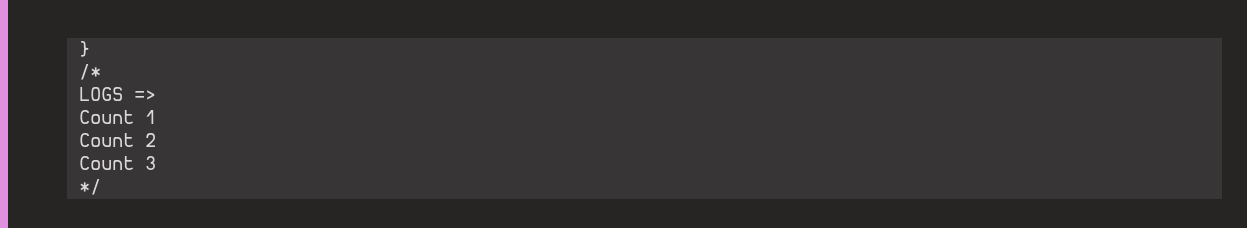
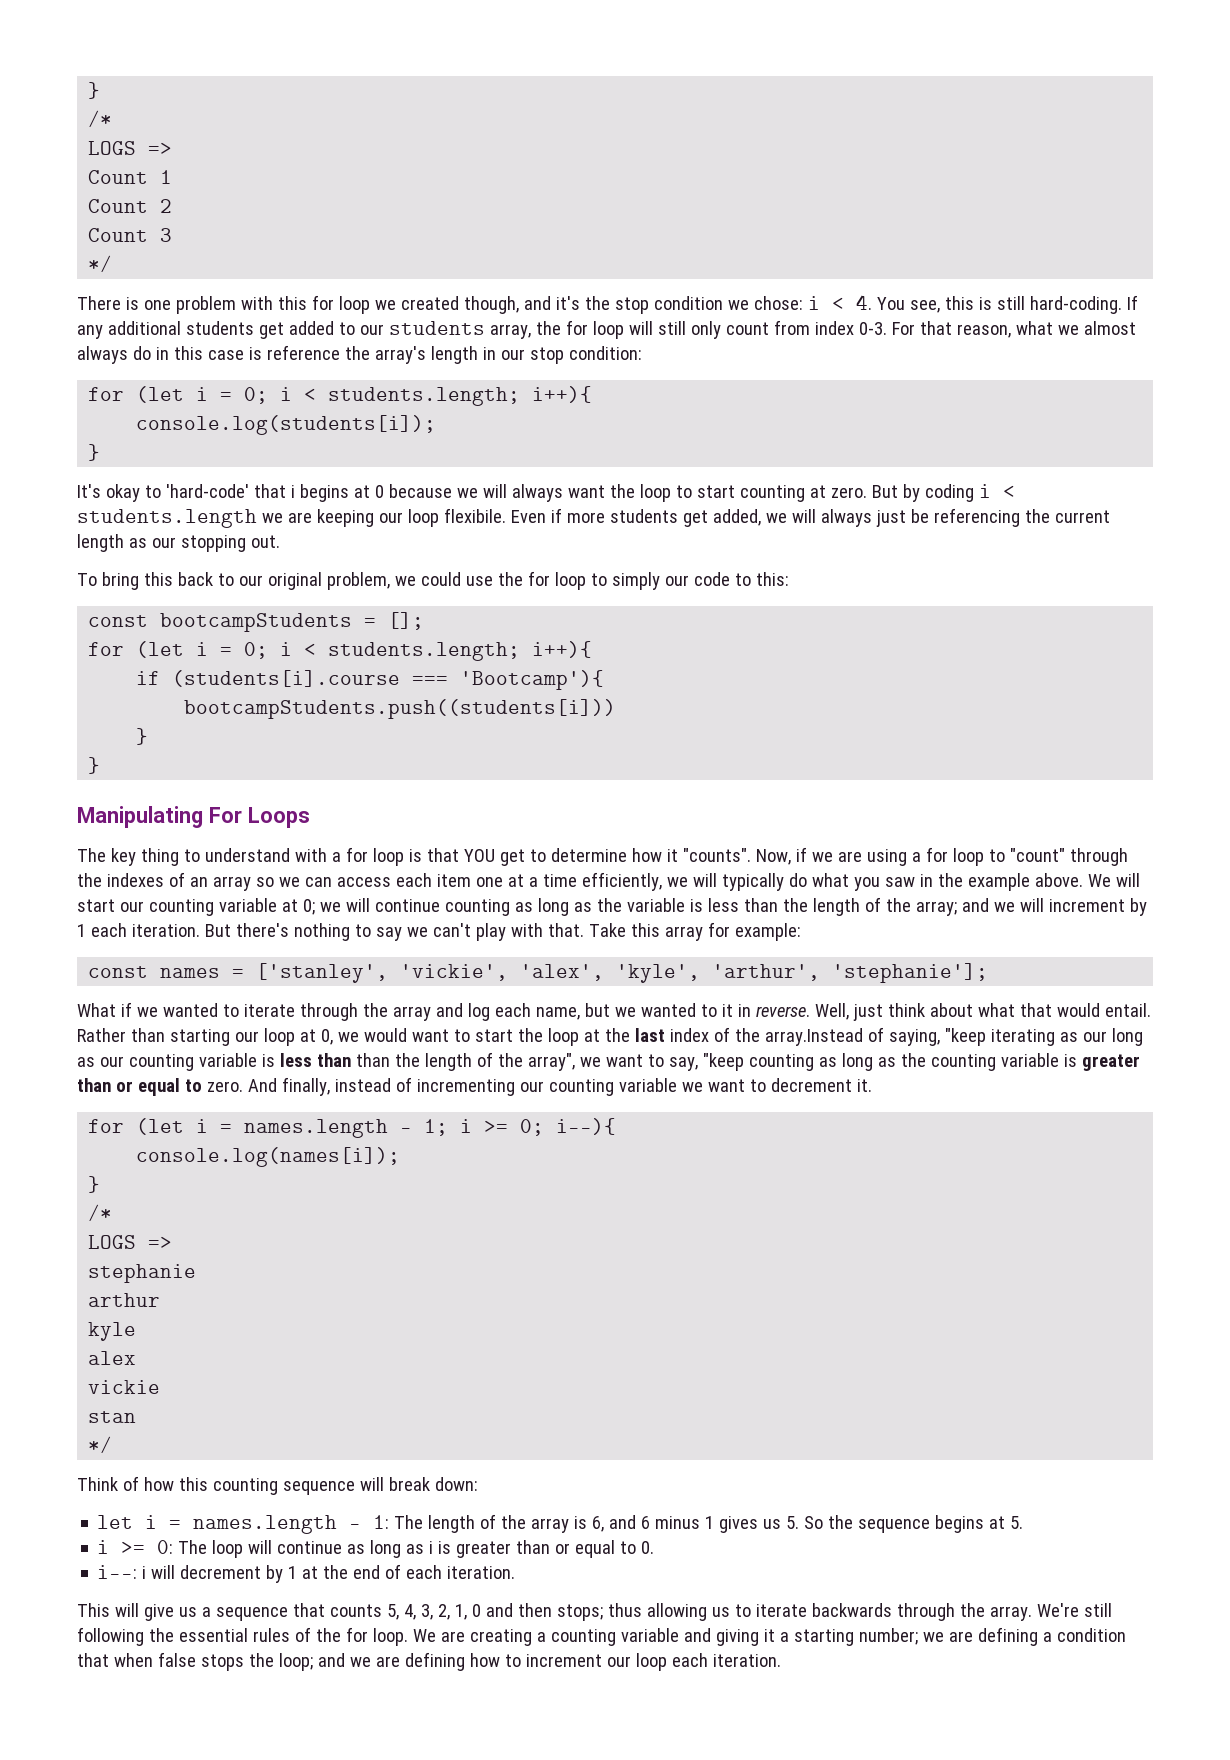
(102, 187) none -> [77,295,1138,314] [77,320,1136,339] [77,345,642,364] [88,386,593,406] [136,415,437,435] [88,444,101,461] [77,484,1015,502] [77,508,1110,528] [77,534,280,552] [77,571,789,590] [88,612,425,632] [88,641,593,661] [136,670,605,690] [184,699,617,719] [136,728,149,745] [88,757,101,774] [77,806,310,828] [77,847,1128,866] [77,872,1140,891] [77,897,1147,916] [77,922,801,941] [88,963,989,983] [77,1002,1151,1021] [77,1027,1143,1046] [77,1052,1140,1071] [77,1077,872,1096] [88,1118,617,1138] [136,1147,401,1167] [88,1176,101,1193] [88,1204,113,1221] [88,1235,173,1249] [88,1264,197,1283] [88,1293,161,1307] [88,1322,137,1341] [88,1351,137,1365] [88,1380,161,1394] [88,1411,137,1423] [88,1436,113,1453] [77,1476,478,1495] [97,1514,1024,1534] [97,1540,655,1558] [97,1564,516,1583] [77,1603,1112,1621] [77,1627,1126,1646] [77,1652,781,1671] // There is one problem with this for loop we created though, and it's the stop condition we chose: i < 4. You see, this is still hard-coding. If any additional students get added to our students array, the for loop will still only count from index 0-3. For that reason, what we almost always do in this case is reference the array's length in our stop condition: // for (let i = 0; i < students.length; i++){ // console.log(students[i]); // } // It's okay to 'hard-code' that i begins at 0 because we will always want the loop to start counting at zero. But by coding i < students.length we are keeping our loop flexibile. Even if more students get added, we will always just be referencing the current length as our stopping out. // To bring this back to our original problem, we could use the for loop to simply our code to this: // const bootcampStudents = []; // for (let i = 0; i < students.length; i++){ // if (students[i].course === 'Bootcamp'){ // bootcampStudents.push((students[i])) // } // } // Manipulating For Loops // The key thing to understand with a for loop is that YOU get to determine how it "counts". Now, if we are using a for loop to "count" through the indexes of an array so we can access each item one at a time efficiently, we will typically do what you saw in the example above. We will start our counting variable at 0; we will continue counting as long as the variable is less than the length of the array; and we will increment by 1 each iteration. But there's nothing to say we can't play with that. Take this array for example: // const names = ['stanley', 'vickie', 'alex', 'kyle', 'arthur', 'stephanie']; // What if we wanted to iterate through the array and log each name, but we wanted to it in reverse. Well, just think about what that would entail. Rather than starting our loop at 0, we would want to start the loop at the last index of the array.Instead of saying, "keep iterating as our long as our counting variable is less than than the length of the array", we want to say, "keep counting as long as the counting variable is greater than or equal to zero. And finally, instead of incrementing our counting variable we want to decrement it. // for (let i = names.length - 1; i >= 0; i--){ // console.log(names[i]); // } // /* // LOGS => // stephanie // arthur // kyle // alex // vickie // stan // */ // Think of how this counting sequence will break down: // let i = names.length - 1: The length of the array is 6, and 6 minus 1 gives us 5. So the sequence begins at 5. // i >= 0: The loop will continue as long as i is greater than or equal to 0. // i--: i will decrement by 1 at the end of each iteration. // This will give us a sequence that counts 5, 4, 3, 2, 1, 0 and then stops; thus allowing us to iterate backwards through the array. We're still following the essential rules of the for loop. We are creating a counting variable and giving it a starting number; we are defining a condition that when false stops the loop; and we are defining how to increment our loop each iteration.

